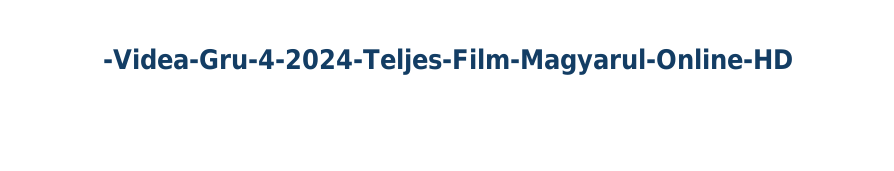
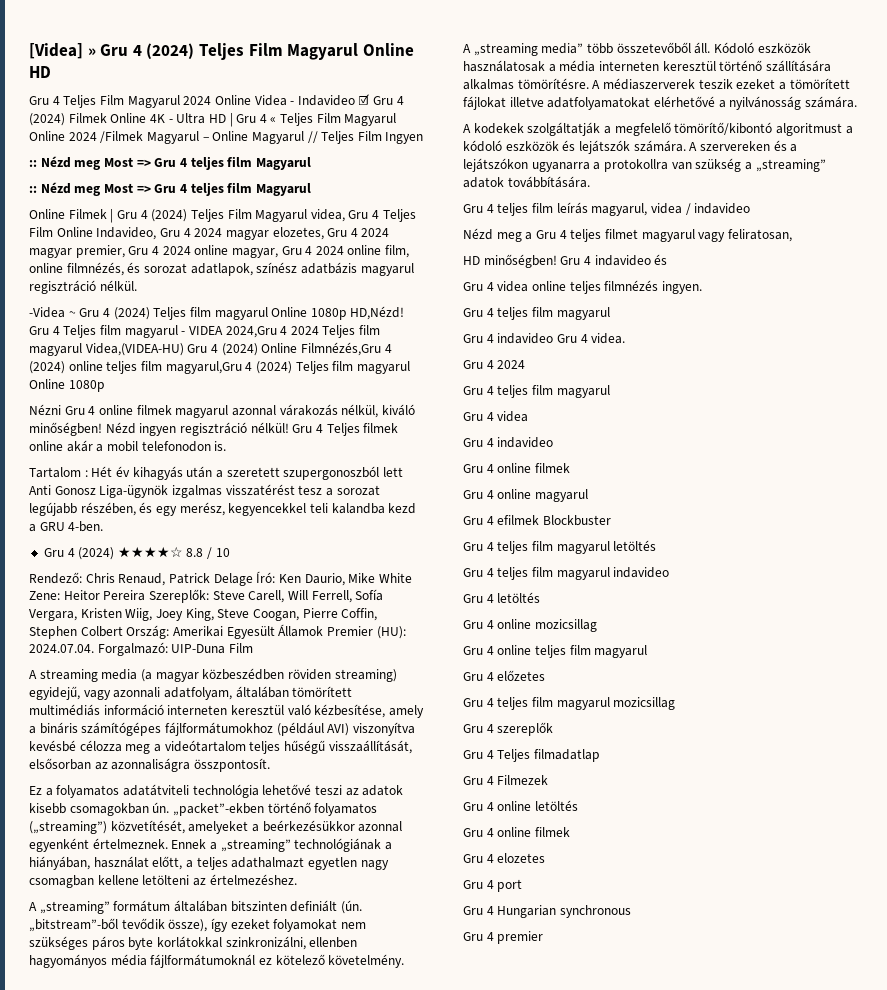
[103,48,793,75] -Videa-Gru-4-2024-Teljes-Film-Magyarul-Online-HD -> [29,43,414,60] [29,66,51,78] [29,94,404,108] [29,113,397,127] [29,131,424,144] [29,156,311,170] [29,182,311,196] [29,209,416,223] [29,227,390,240] [29,245,410,258] [29,262,414,276] [29,280,137,294] [29,306,405,320] [29,325,381,338] [29,342,392,356] [29,361,410,374] [29,379,105,392] [29,404,415,418] [29,422,399,436] [29,440,227,452] [29,466,403,480] [29,484,380,498] [29,502,417,516] [29,521,104,532] [43,546,230,560] [29,571,412,586] [29,589,384,603] [29,608,378,621] [29,624,406,639] [29,642,253,656] [29,668,397,682] [29,686,353,700] [29,704,424,718] [29,722,415,736] [29,740,412,754] [29,758,270,772] [29,784,404,798] [29,802,378,816] [29,820,403,834] [29,838,392,852] [29,856,389,870] [29,874,297,888] [29,900,362,914] [29,918,366,932] [29,936,358,950] [29,954,405,968] [463,42,811,56] [463,60,831,72] [463,78,850,90] [463,96,857,110] [463,122,853,136] [463,140,798,154] [463,158,826,172] [463,176,590,188] [463,202,751,216] [463,228,792,242] [463,254,668,268] [463,280,702,294] [463,307,610,320] [463,333,626,344] [463,360,526,369] [463,385,610,398] [463,411,529,422] [463,437,554,448] [463,463,570,473] [463,489,588,502] [463,515,611,526] [463,540,657,554] [463,567,670,580] [463,592,541,603] [463,619,597,632] [463,645,648,658] [463,670,546,681] [463,697,676,710] [463,722,554,736] [463,749,600,762] [463,775,549,785] [463,800,578,811] [463,827,570,837] [463,853,546,863] [463,879,523,892] [463,905,631,918] [463,931,544,944] [Videa] » Gru 4 (2024) Teljes Film Magyarul Online HD // Gru 4 Teljes Film Magyarul 2024 Online Videa - Indavideo ☑ Gru 4 (2024) Filmek Online 4K - Ultra HD | Gru 4 « Teljes Film Magyarul Online 2024 /Filmek Magyarul – Online Magyarul // Teljes Film Ingyen // :: Nézd meg Most => Gru 4 teljes film Magyarul // :: Nézd meg Most => Gru 4 teljes film Magyarul // Online Filmek | Gru 4 (2024) Teljes Film Magyarul videa, Gru 4 Teljes Film Online Indavideo, Gru 4 2024 magyar elozetes, Gru 4 2024 magyar premier, Gru 4 2024 online magyar, Gru 4 2024 online film, online filmnézés, és sorozat adatlapok, színész adatbázis magyarul regisztráció nélkül. // -Videa ~ Gru 4 (2024) Teljes film magyarul Online 1080p HD,Nézd! Gru 4 Teljes film magyarul - VIDEA 2024,Gru 4 2024 Teljes film magyarul Videa,(VIDEA-HU) Gru 4 (2024) Online Filmnézés,Gru 4 (2024) online teljes film magyarul,Gru 4 (2024) Teljes film magyarul Online 1080p // Nézni Gru 4 online filmek magyarul azonnal várakozás nélkül, kiváló minőségben! Nézd ingyen regisztráció nélkül! Gru 4 Teljes filmek online akár a mobil telefonodon is. // Tartalom : Hét év kihagyás után a szeretett szupergonoszból lett Anti Gonosz Liga-ügynök izgalmas visszatérést tesz a sorozat legújabb részében, és egy merész, kegyencekkel teli kalandba kezd a GRU 4-ben. // Gru 4 (2024) ★★★★☆ 8.8 / 10 // Rendező: Chris Renaud, Patrick Delage Író: Ken Daurio, Mike White Zene: Heitor Pereira Szereplők: Steve Carell, Will Ferrell, Sofía Vergara, Kristen Wiig, Joey King, Steve Coogan, Pierre Coffin, Stephen Colbert Ország: Amerikai Egyesült Államok Premier (HU): 2024.07.04. Forgalmazó: UIP-Duna Film // A streaming media (a magyar közbeszédben röviden streaming) egyidejű, vagy azonnali adatfolyam, általában tömörített multimédiás információ interneten keresztül való kézbesítése, amely a bináris számítógépes fájlformátumokhoz (például AVI) viszonyítva kevésbé célozza meg a videótartalom teljes hűségű visszaállítását, elsősorban az azonnaliságra összpontosít. // Ez a folyamatos adatátviteli technológia lehetővé teszi az adatok kisebb csomagokban ún. „packet”-ekben történő folyamatos („streaming”) közvetítését, amelyeket a beérkezésükkor azonnal egyenként értelmeznek. Ennek a „streaming” technológiának a hiányában, használat előtt, a teljes adathalmazt egyetlen nagy csomagban kellene letölteni az értelmezéshez. // A „streaming” formátum általában bitszinten definiált (ún. „bitstream”-ből tevődik össze), így ezeket folyamokat nem szükséges páros byte korlátokkal szinkronizálni, ellenben hagyományos média fájlformátumoknál ez kötelező követelmény. // A „streaming media” több összetevőből áll. Kódoló eszközök használatosak a média interneten keresztül történő szállítására alkalmas tömörítésre. A médiaszerverek teszik ezeket a tömörített fájlokat illetve adatfolyamatokat elérhetővé a nyilvánosság számára. // A kodekek szolgáltatják a megfelelő tömörítő/kibontó algoritmust a kódoló eszközök és lejátszók számára. A szervereken és a lejátszókon ugyanarra a protokollra van szükség a „streaming” adatok továbbítására. // Gru 4 teljes film leírás magyarul, videa / indavideo // Nézd meg a Gru 4 teljes filmet magyarul vagy feliratosan, // HD minőségben! Gru 4 indavideo és // Gru 4 videa online teljes filmnézés ingyen. // Gru 4 teljes film magyarul // Gru 4 indavideo Gru 4 videa. // Gru 4 2024 // Gru 4 teljes film magyarul // Gru 4 videa // Gru 4 indavideo // Gru 4 online filmek // Gru 4 online magyarul // Gru 4 efilmek Blockbuster // Gru 4 teljes film magyarul letöltés // Gru 4 teljes film magyarul indavideo // Gru 4 letöltés // Gru 4 online mozicsillag // Gru 4 online teljes film magyarul // Gru 4 előzetes // Gru 4 teljes film magyarul mozicsillag // Gru 4 szereplők // Gru 4 Teljes filmadatlap // Gru 4 Filmezek // Gru 4 online letöltés // Gru 4 online filmek // Gru 4 elozetes // Gru 4 port // Gru 4 Hungarian synchronous // Gru 4 premier

